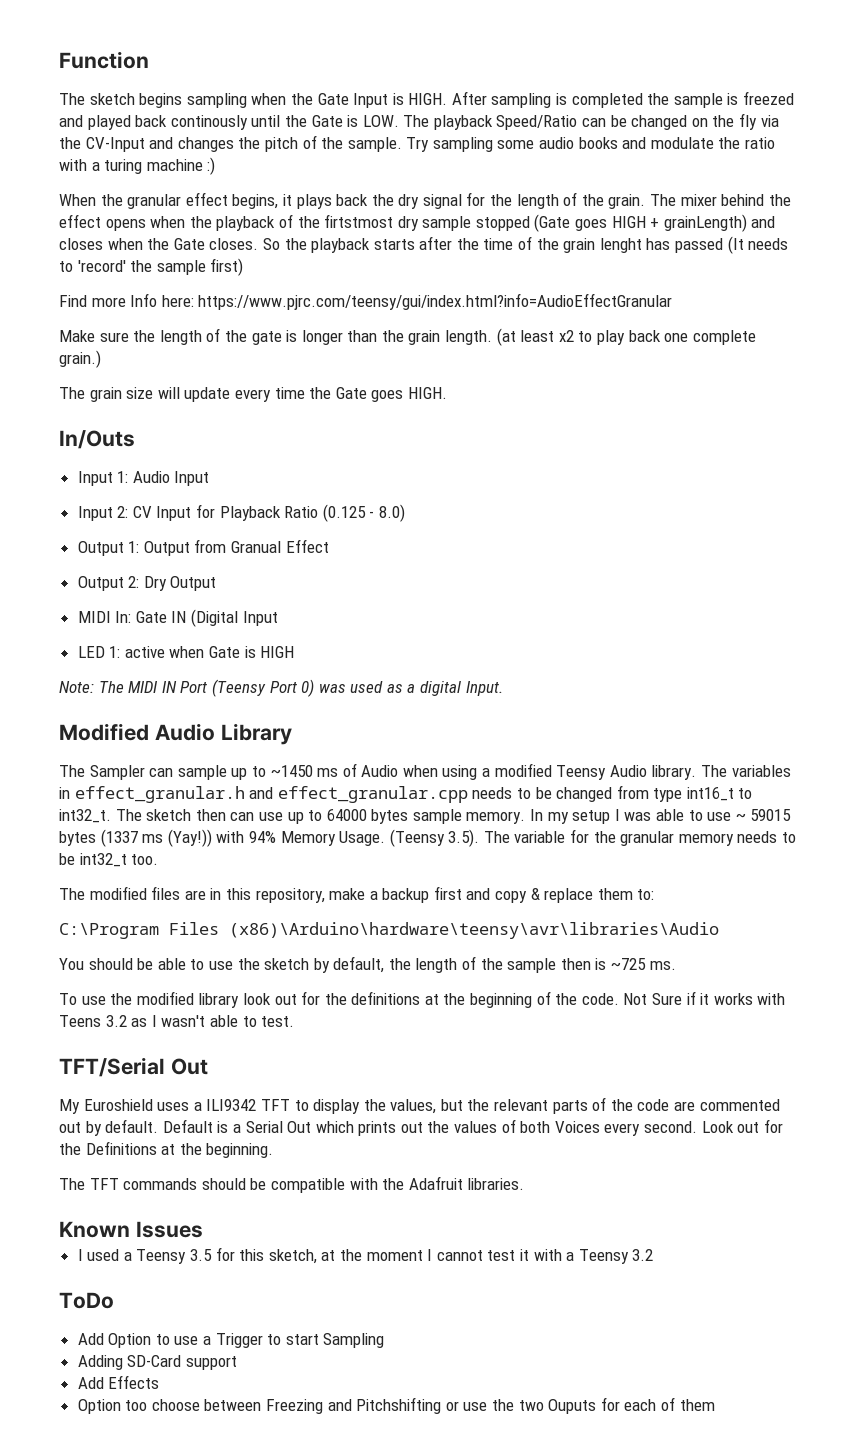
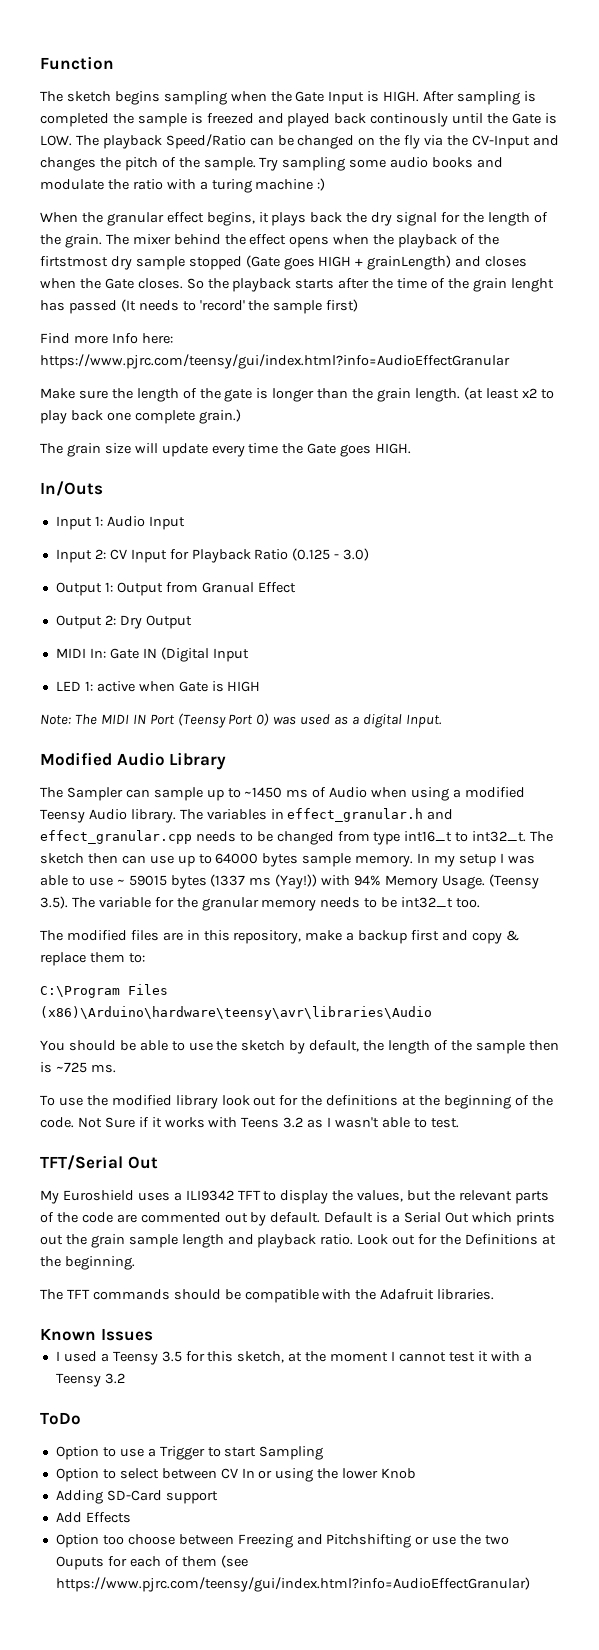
[379,504,406,522] 8.0) -> [343,548,370,561] 3.0)
[454,1119,698,1136] values of both Voices every second. -> [90,1234,354,1248] grain sample length and playback ratio.
[77,1333,104,1345] Add -> (81, 1418) none
(385, 1340) none -> [55,1468,417,1482] // Option to select between CV In or using the lower Knob
(715, 1405) none -> [220,1555,248,1568] [55,1577,530,1592] (see https://www.pjrc.com/teensy/gui/index.html?info=AudioEffectGranular)

